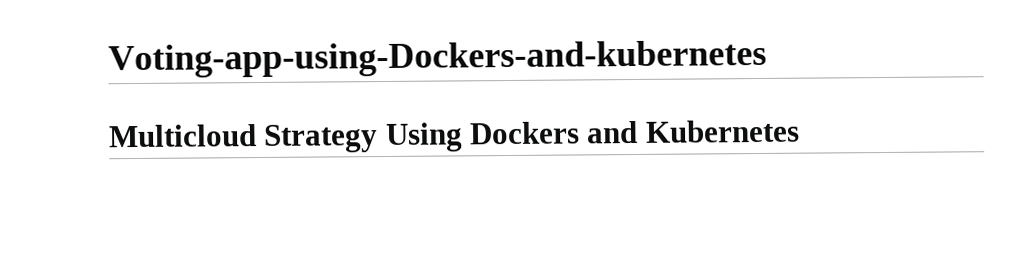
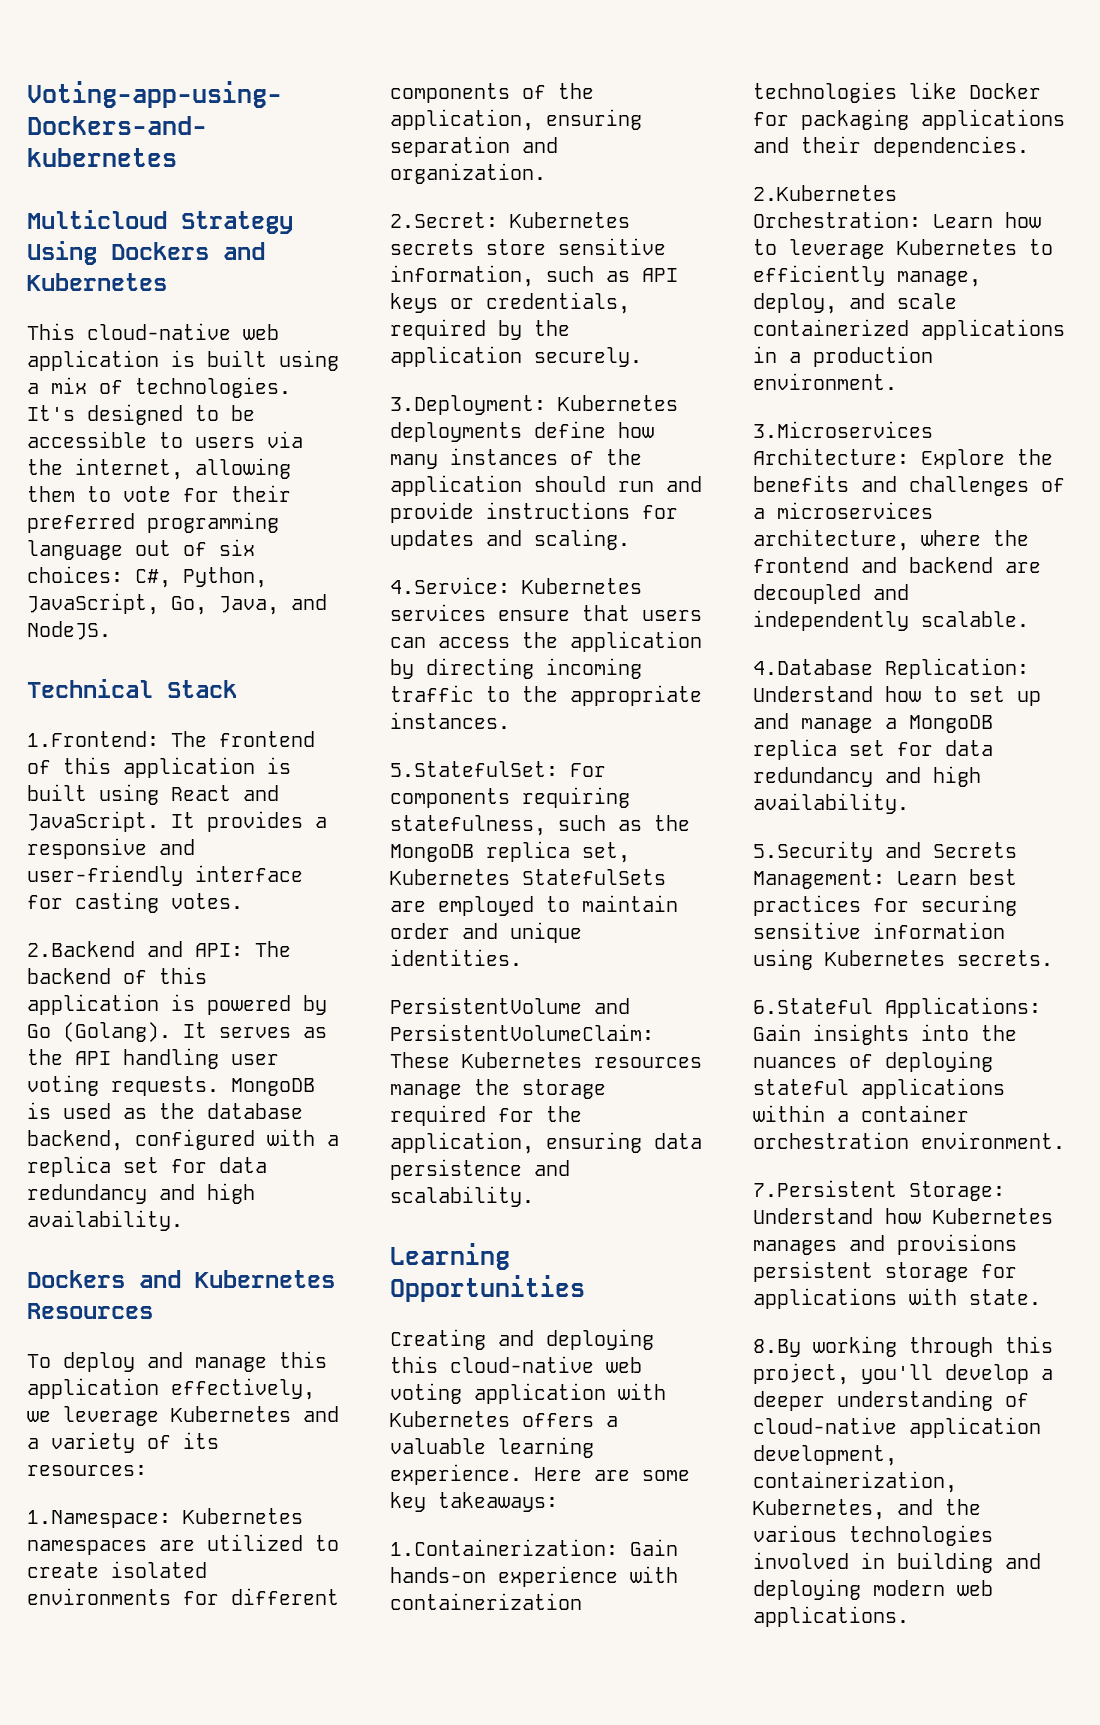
(800, 131) none -> [27,323,279,340] [27,350,339,371] [27,377,291,398] [27,404,255,425] [27,431,303,448] [27,458,291,480] [27,485,291,502] [27,512,279,533] [27,539,255,560] [27,566,267,588] [27,593,327,615] [27,621,111,640] [27,679,237,698] [27,731,315,747] [27,757,291,778] [27,784,279,805] [27,811,327,832] [27,838,195,859] [27,865,303,886] [27,892,243,913] [27,941,291,957] [27,967,207,984] [27,994,327,1015] [27,1022,327,1042] [27,1048,279,1069] [27,1075,315,1096] [27,1102,303,1119] [27,1129,339,1151] [27,1156,267,1177] [27,1183,255,1204] [27,1210,183,1231] [27,1270,335,1288] [27,1303,153,1319] [27,1351,327,1372] [27,1378,315,1400] [27,1406,339,1426] [27,1432,219,1453] [27,1465,147,1476] [27,1508,303,1528] [27,1534,339,1555] [27,1561,207,1578] [27,1588,339,1605] [390,83,594,103] [390,109,642,131] [390,136,558,157] [390,163,546,184] [390,212,630,228] [390,238,666,255] [390,265,678,287] [390,292,630,314] [390,319,570,340] [390,346,642,367] [390,395,678,415] [390,421,654,442] [390,448,642,469] [390,475,702,496] [390,502,678,523] [390,529,630,550] [390,577,642,594] [390,604,702,621] [390,631,702,652] [390,658,642,679] [390,685,702,706] [390,712,510,729] [390,761,606,777] [390,787,630,808] [390,815,690,836] [390,841,630,863] [390,869,666,885] [390,895,678,916] [390,922,582,943] [390,949,522,966] [390,997,630,1014] [390,1024,654,1041] [390,1052,702,1068] [390,1079,606,1099] [390,1105,582,1126] [390,1132,702,1154] [390,1159,570,1180] [390,1186,534,1207] [390,1243,510,1270] [390,1275,585,1302] [390,1329,654,1350] [390,1356,642,1373] [390,1383,666,1404] [390,1411,618,1427] [390,1437,594,1458] [390,1464,690,1485] [390,1492,558,1512] [390,1539,678,1556] [390,1566,678,1587] [390,1593,582,1610] [753,82,1041,103] [753,109,1065,130] [753,136,1029,157] [753,185,897,201] [753,211,1041,228] [753,239,1053,259] [753,265,981,287] [753,293,957,314] [753,319,1065,340] [753,346,933,367] [753,373,897,390] [753,421,933,438] [753,448,1053,469] [753,475,1065,496] [753,502,933,519] [753,529,1029,551] [753,557,1041,573] [753,584,909,604] [753,610,1029,631] [753,658,1029,679] [753,686,1041,706] [753,713,993,733] [753,739,993,760] [753,766,981,787] [753,793,909,814] [753,841,1017,862] [753,869,1017,889] [753,895,1017,916] [753,922,1005,939] [753,949,1053,970] [753,997,1041,1018] [753,1024,1017,1045] [753,1051,993,1072] [753,1078,1005,1099] [753,1105,969,1122] [753,1132,1065,1149] [753,1180,1005,1201] [753,1208,1053,1224] [753,1234,1017,1255] [753,1261,1017,1282] [753,1288,1041,1309] [753,1336,1053,1357] [753,1363,1053,1385] [753,1390,1029,1411] [753,1417,1041,1438] [753,1445,897,1466] [753,1471,957,1493] [753,1499,981,1520] [753,1525,993,1546] [753,1552,1041,1573] [753,1579,993,1600] [753,1606,909,1627] // This cloud-native web application is built using a mix of technologies. It's designed to be accessible to users via the internet, allowing them to vote for their preferred programming language out of six choices: C#, Python, JavaScript, Go, Java, and NodeJS. // Technical Stack // 1.Frontend: The frontend of this application is built using React and JavaScript. It provides a responsive and user-friendly interface for casting votes. // 2.Backend and API: The backend of this application is powered by Go (Golang). It serves as the API handling user voting requests. MongoDB is used as the database backend, configured with a replica set for data redundancy and high availability. // Dockers and Kubernetes Resources // To deploy and manage this application effectively, we leverage Kubernetes and a variety of its resources: // 1.Namespace: Kubernetes namespaces are utilized to create isolated environments for different components of the application, ensuring separation and organization. // 2.Secret: Kubernetes secrets store sensitive information, such as API keys or credentials, required by the application securely. // 3.Deployment: Kubernetes deployments define how many instances of the application should run and provide instructions for updates and scaling. // 4.Service: Kubernetes services ensure that users can access the application by directing incoming traffic to the appropriate instances. // 5.StatefulSet: For components requiring statefulness, such as the MongoDB replica set, Kubernetes StatefulSets are employed to maintain order and unique identities. // PersistentVolume and PersistentVolumeClaim: These Kubernetes resources manage the storage required for the application, ensuring data persistence and scalability. // Learning Opportunities // Creating and deploying this cloud-native web voting application with Kubernetes offers a valuable learning experience. Here are some key takeaways: // 1.Containerization: Gain hands-on experience with containerization technologies like Docker for packaging applications and their dependencies. // 2.Kubernetes Orchestration: Learn how to leverage Kubernetes to efficiently manage, deploy, and scale containerized applications in a production environment. // 3.Microservices Architecture: Explore the benefits and challenges of a microservices architecture, where the frontend and backend are decoupled and independently scalable. // 4.Database Replication: Understand how to set up and manage a MongoDB replica set for data redundancy and high availability. // 5.Security and Secrets Management: Learn best practices for securing sensitive information using Kubernetes secrets. // 6.Stateful Applications: Gain insights into the nuances of deploying stateful applications within a container orchestration environment. // 7.Persistent Storage: Understand how Kubernetes manages and provisions persistent storage for applications with state. // 8.By working through this project, you'll develop a deeper understanding of cloud-native application development, containerization, Kubernetes, and the various technologies involved in building and deploying modern web applications.

